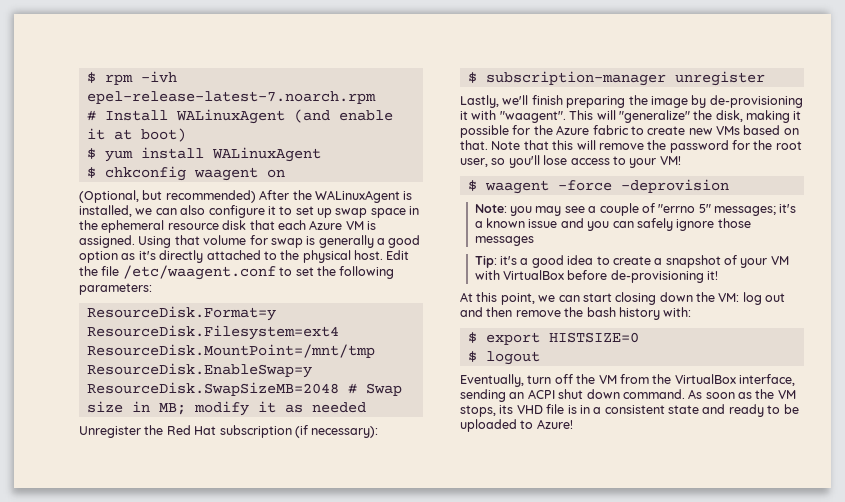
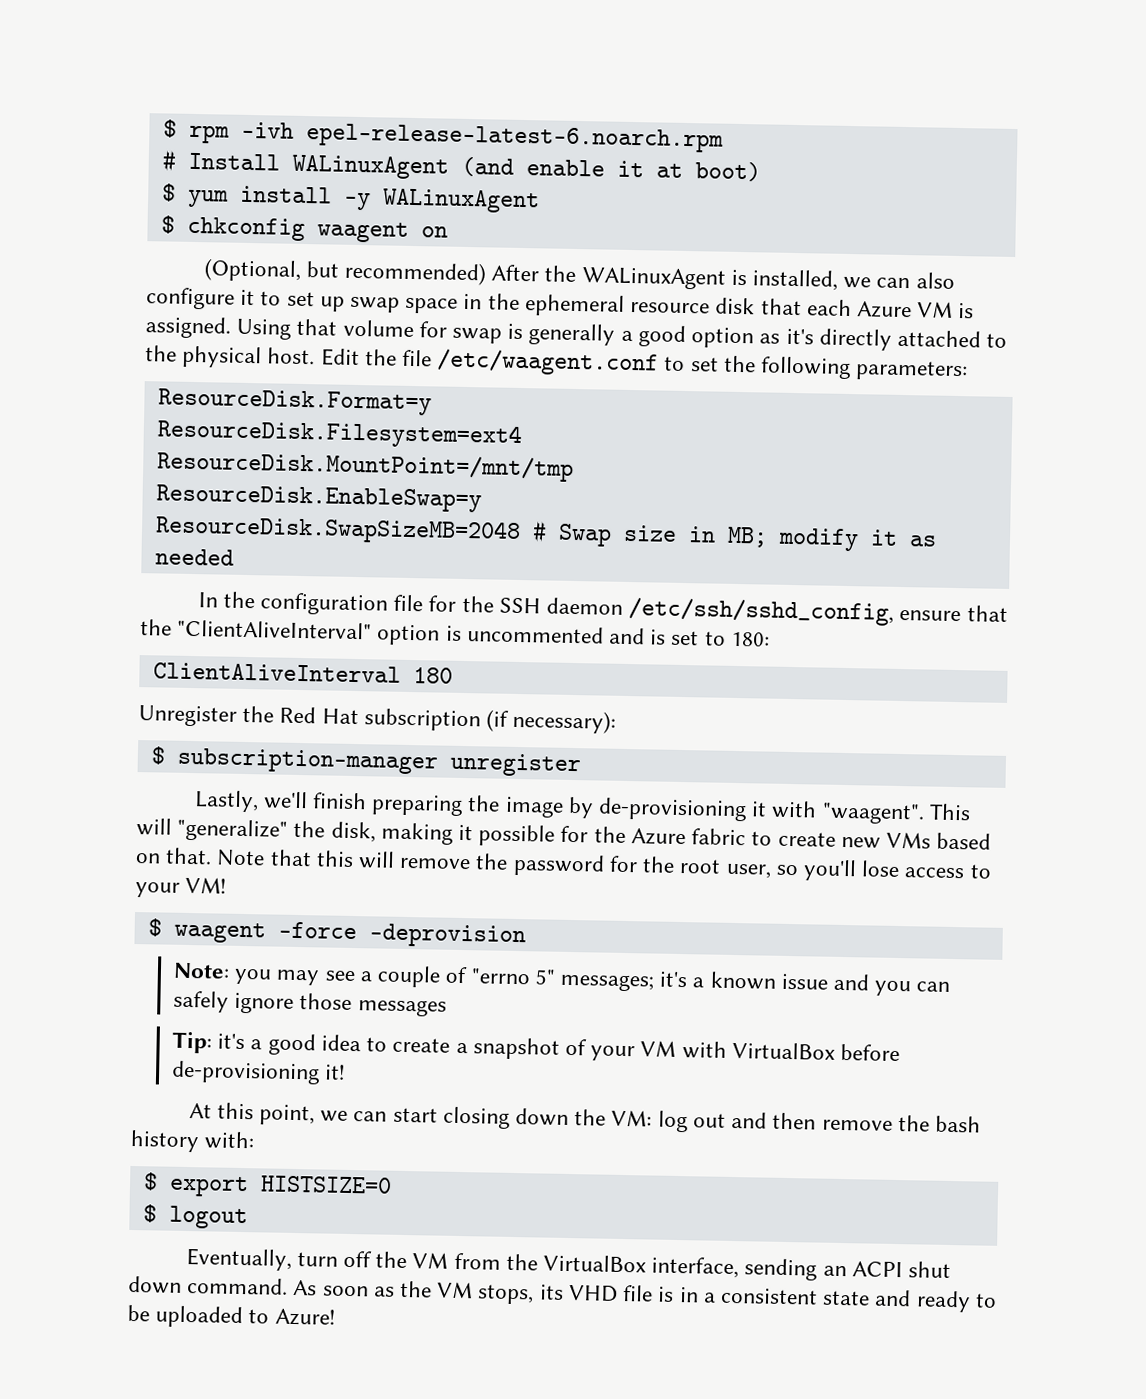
[86,91,376,104] epel-release-latest-7.noarch.rpm -> [305,123,724,153] epel-release-latest-6.noarch.rpm
(204, 153) none -> [342,192,371,211] -y
(366, 407) none -> [197,591,1008,626] [140,619,770,647] [152,662,453,684] // In the configuration file for the SSH daemon /etc/ssh/sshd_config, ensure that the "ClientAliveInterval" option is uncommented and is set to 180: // ClientAliveInterval 180

